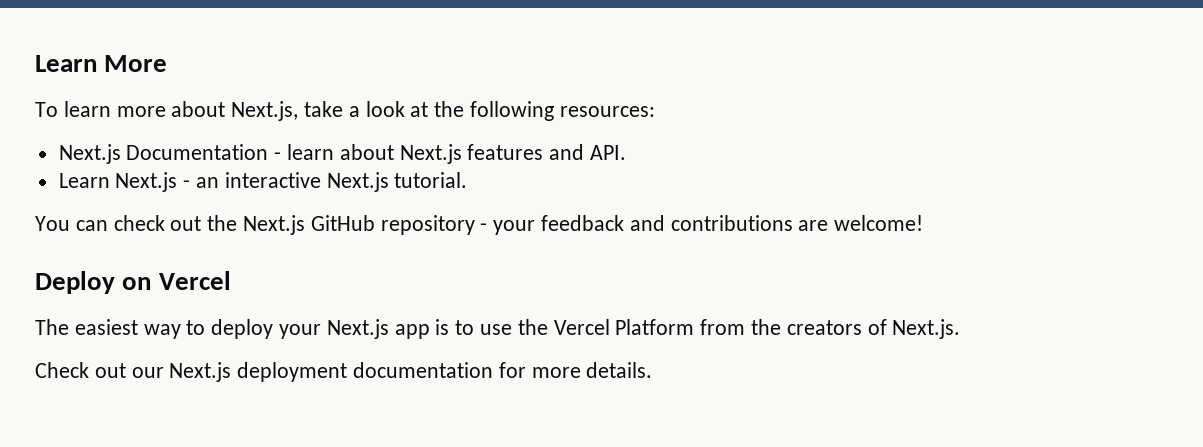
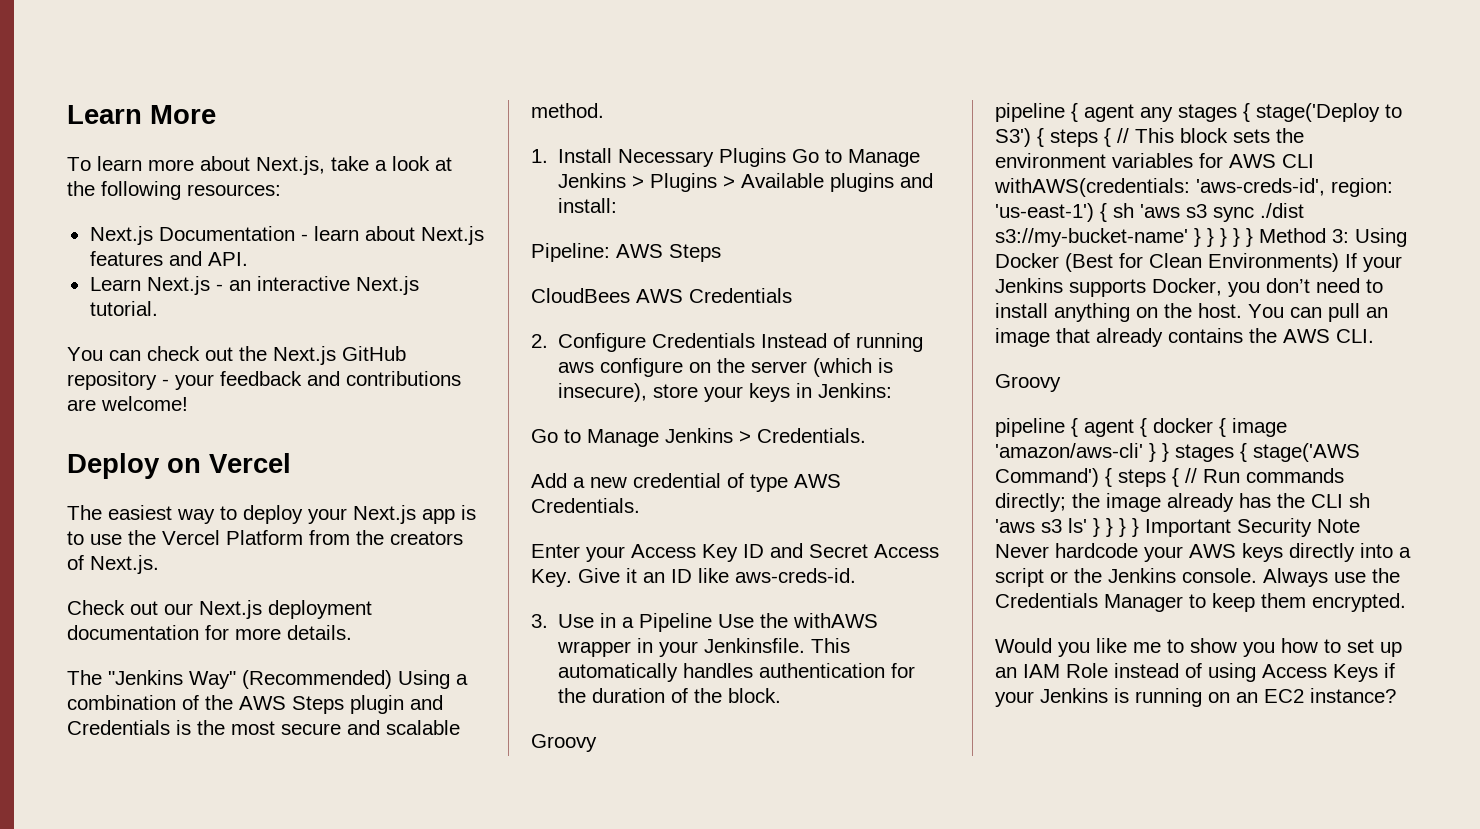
(653, 370) none -> [67,670,468,689] [67,695,443,714] [67,720,460,735] [531,103,604,118] [531,148,921,167] [558,173,934,192] [558,198,618,213] [531,243,721,262] [531,288,792,303] [531,333,924,352] [558,358,894,377] [558,383,893,402] [531,428,866,447] [531,473,841,492] [531,498,640,513] [531,543,939,562] [531,568,856,587] [531,613,879,632] [557,638,851,657] [558,663,916,682] [558,688,782,703] [531,734,597,752] [995,103,1402,122] [995,128,1304,147] [995,153,1314,168] [994,178,1393,197] [995,203,1304,222] [995,228,1407,247] [995,253,1402,272] [995,278,1383,297] [995,303,1388,322] [995,328,1374,347] [995,374,1061,392] [995,418,1287,437] [995,443,1360,462] [995,468,1344,487] [995,493,1370,512] [995,518,1360,537] [995,543,1411,562] [995,568,1400,587] [995,593,1406,612] [995,638,1402,657] [995,663,1395,682] [995,688,1396,707] // The "Jenkins Way" (Recommended) Using a combination of the AWS Steps plugin and Credentials is the most secure and scalable method. // 1. Install Necessary Plugins Go to Manage Jenkins > Plugins > Available plugins and install: // Pipeline: AWS Steps // CloudBees AWS Credentials // 2. Configure Credentials Instead of running aws configure on the server (which is insecure), store your keys in Jenkins: // Go to Manage Jenkins > Credentials. // Add a new credential of type AWS Credentials. // Enter your Access Key ID and Secret Access Key. Give it an ID like aws-creds-id. // 3. Use in a Pipeline Use the withAWS wrapper in your Jenkinsfile. This automatically handles authentication for the duration of the block. // Groovy // pipeline { agent any stages { stage('Deploy to S3') { steps { // This block sets the environment variables for AWS CLI withAWS(credentials: 'aws-creds-id', region: 'us-east-1') { sh 'aws s3 sync ./dist s3://my-bucket-name' } } } } } Method 3: Using Docker (Best for Clean Environments) If your Jenkins supports Docker, you don’t need to install anything on the host. You can pull an image that already contains the AWS CLI. // Groovy // pipeline { agent { docker { image 'amazon/aws-cli' } } stages { stage('AWS Command') { steps { // Run commands directly; the image already has the CLI sh 'aws s3 ls' } } } } Important Security Note Never hardcode your AWS keys directly into a script or the Jenkins console. Always use the Credentials Manager to keep them encrypted. // Would you like me to show you how to set up an IAM Role instead of using Access Keys if your Jenkins is running on an EC2 instance?

